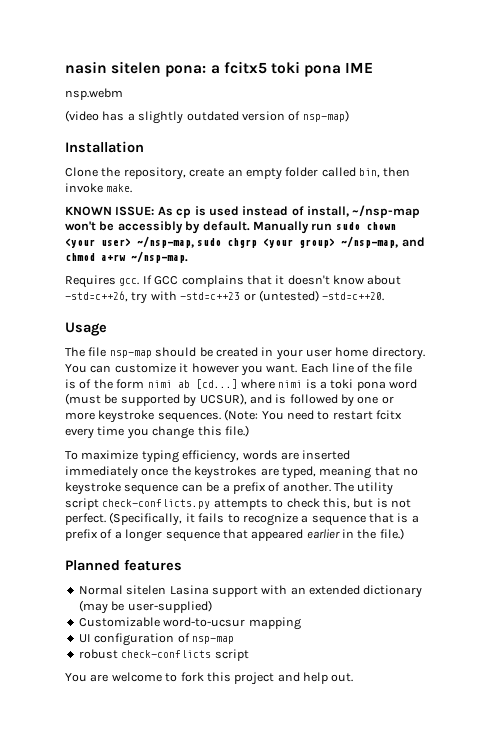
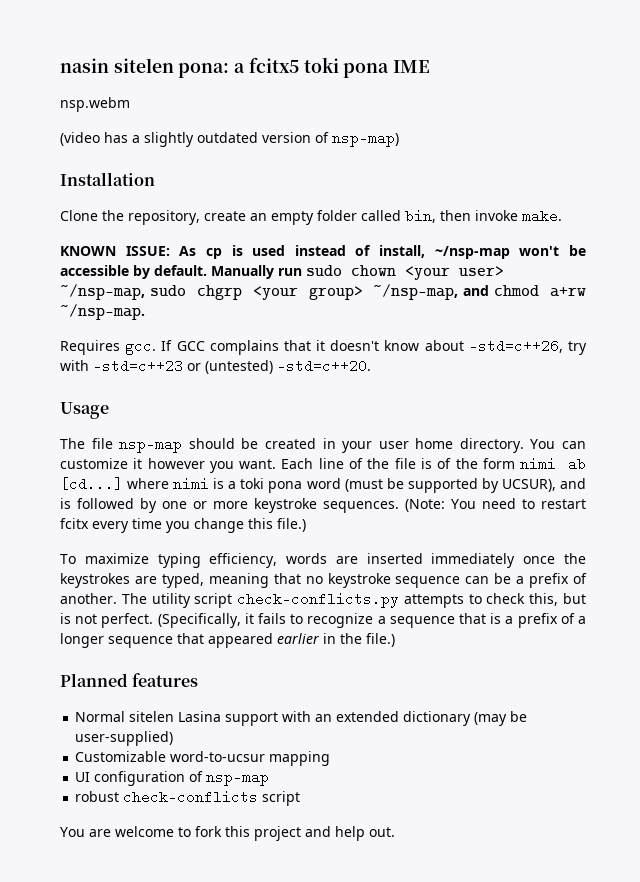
[117,221,183,234] accessibly -> [60,265,129,276] accessible

